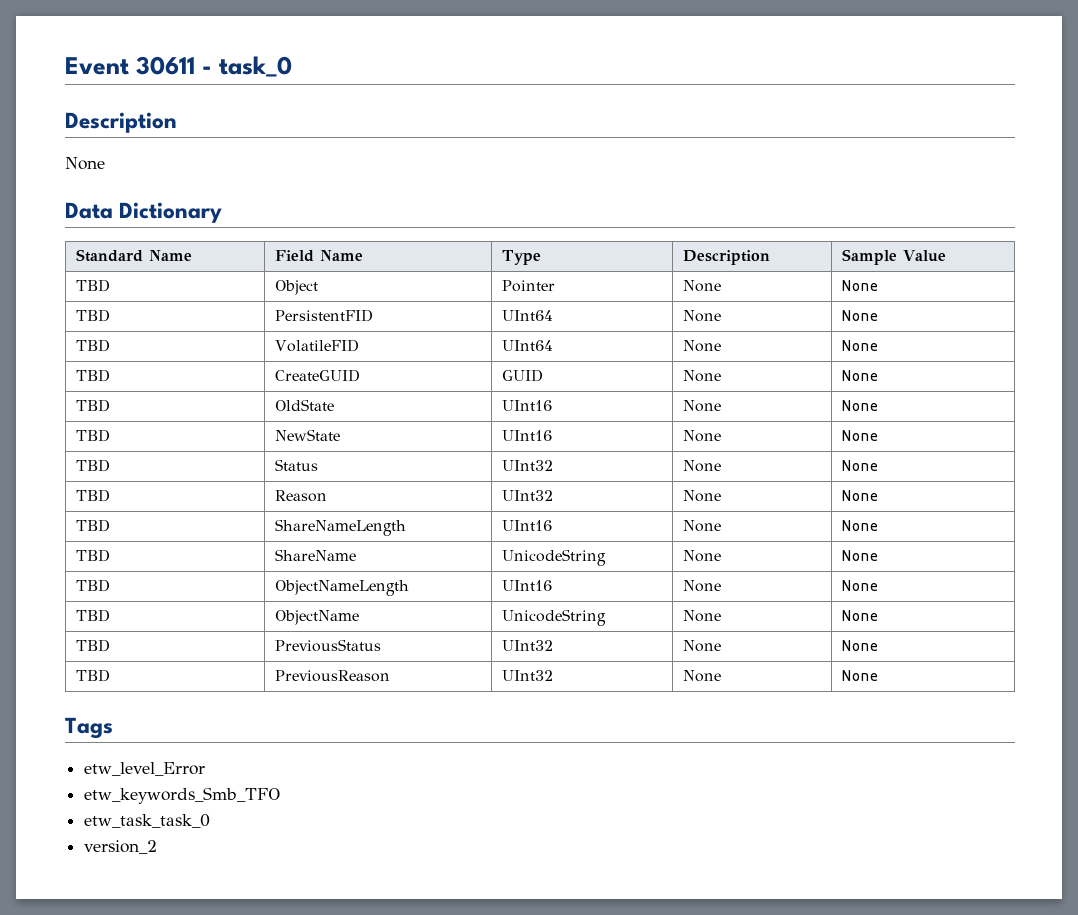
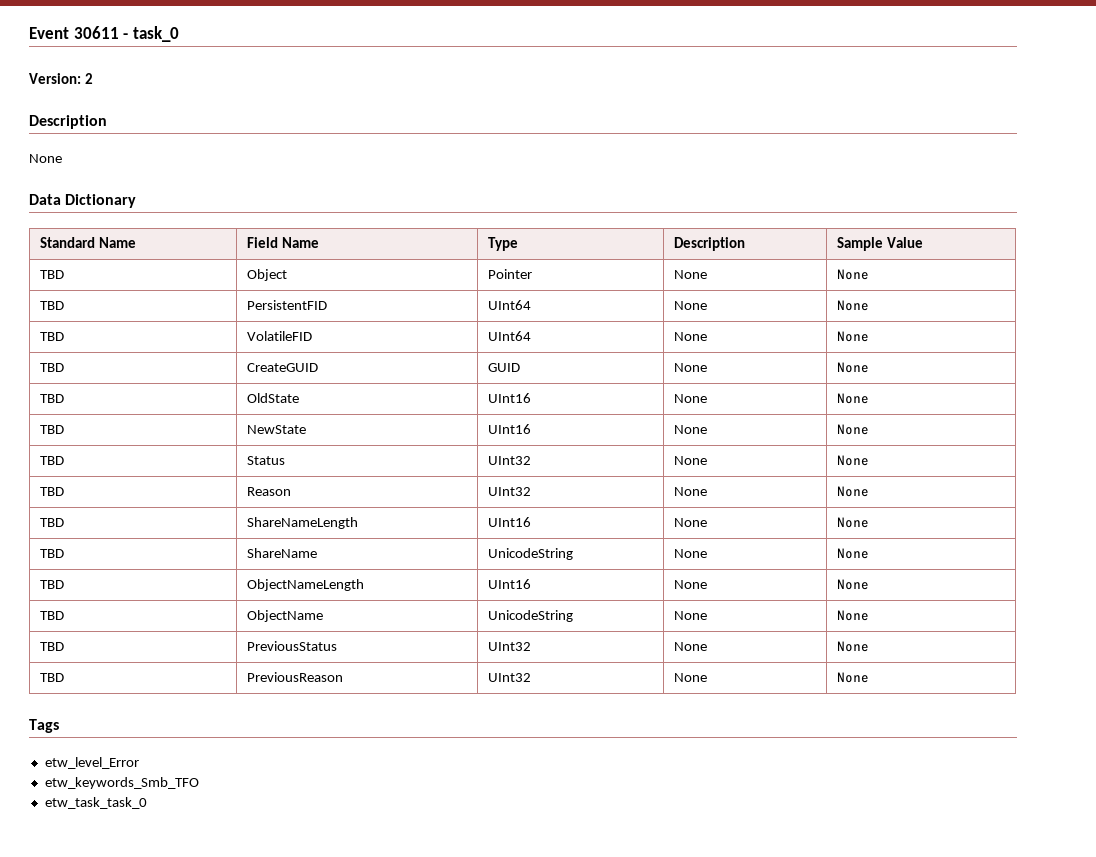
(292, 66) none -> [29,73,93,84] // Version: 2
[84,840,158,854] // version_2 -> (147, 803) none

